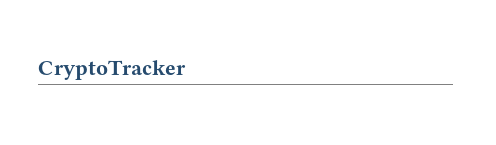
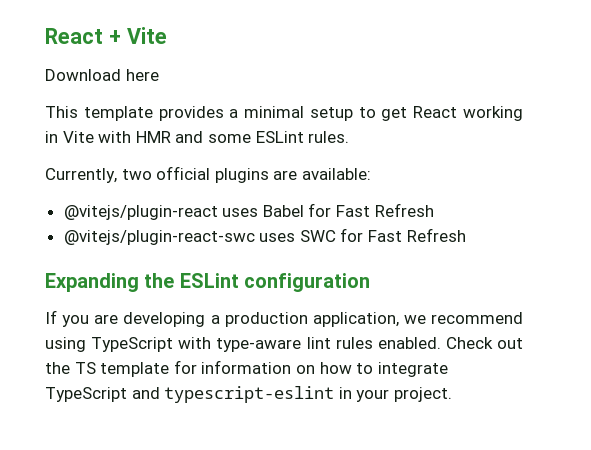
[38,60,186,80] CryptoTracker -> [45,27,167,44] [45,69,159,81] [45,106,523,121] [45,131,350,143] [45,166,371,183] [63,203,434,220] [63,228,466,245] [45,273,371,292] [45,310,523,327] [45,337,523,352] [45,360,448,377] [45,386,452,403] React + Vite // Download here // This template provides a minimal setup to get React working in Vite with HMR and some ESLint rules. // Currently, two official plugins are available: // @vitejs/plugin-react uses Babel for Fast Refresh // @vitejs/plugin-react-swc uses SWC for Fast Refresh // Expanding the ESLint configuration // If you are developing a production application, we recommend using TypeScript with type-aware lint rules enabled. Check out the TS template for information on how to integrate TypeScript and typescript-eslint in your project.

